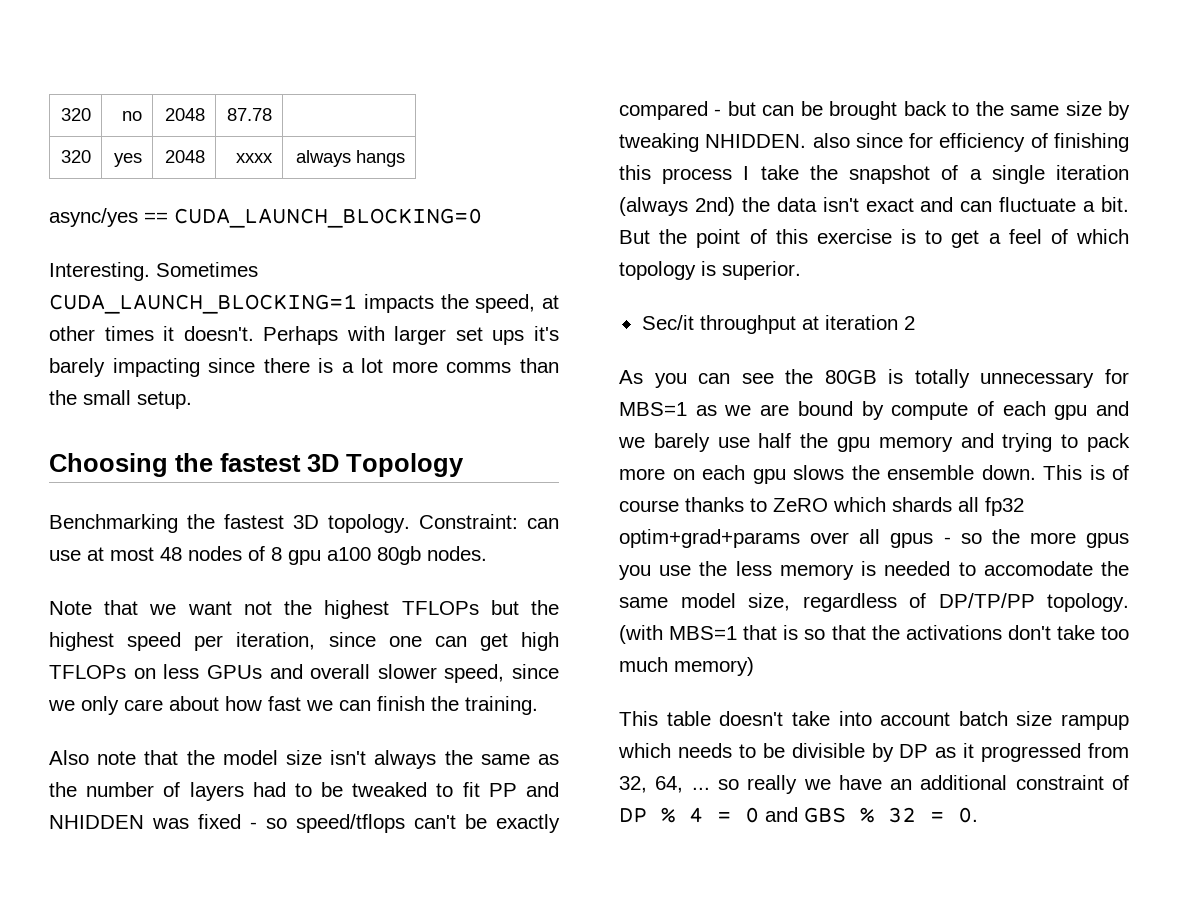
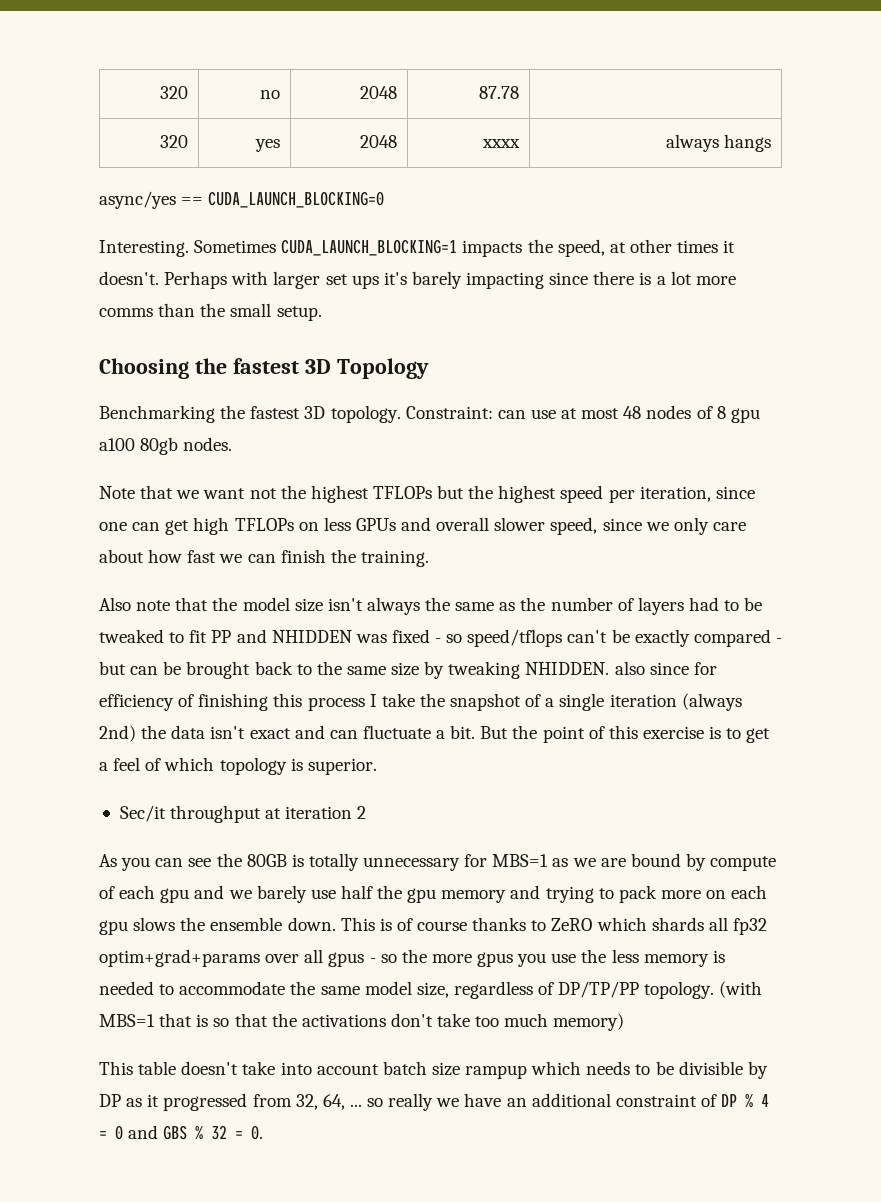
[983,561,1093,576] accomodate -> [179,981,286,995] accommodate

